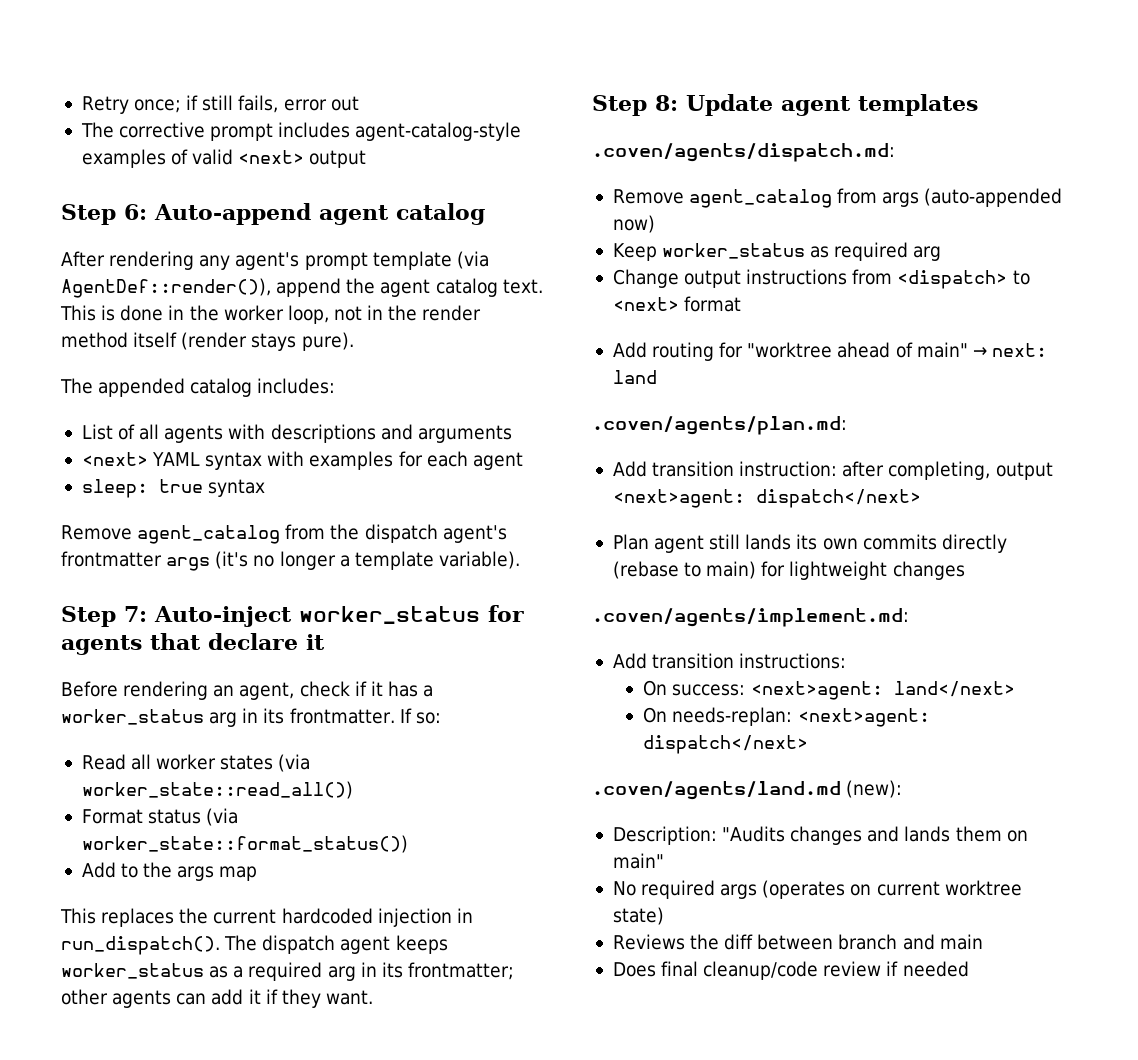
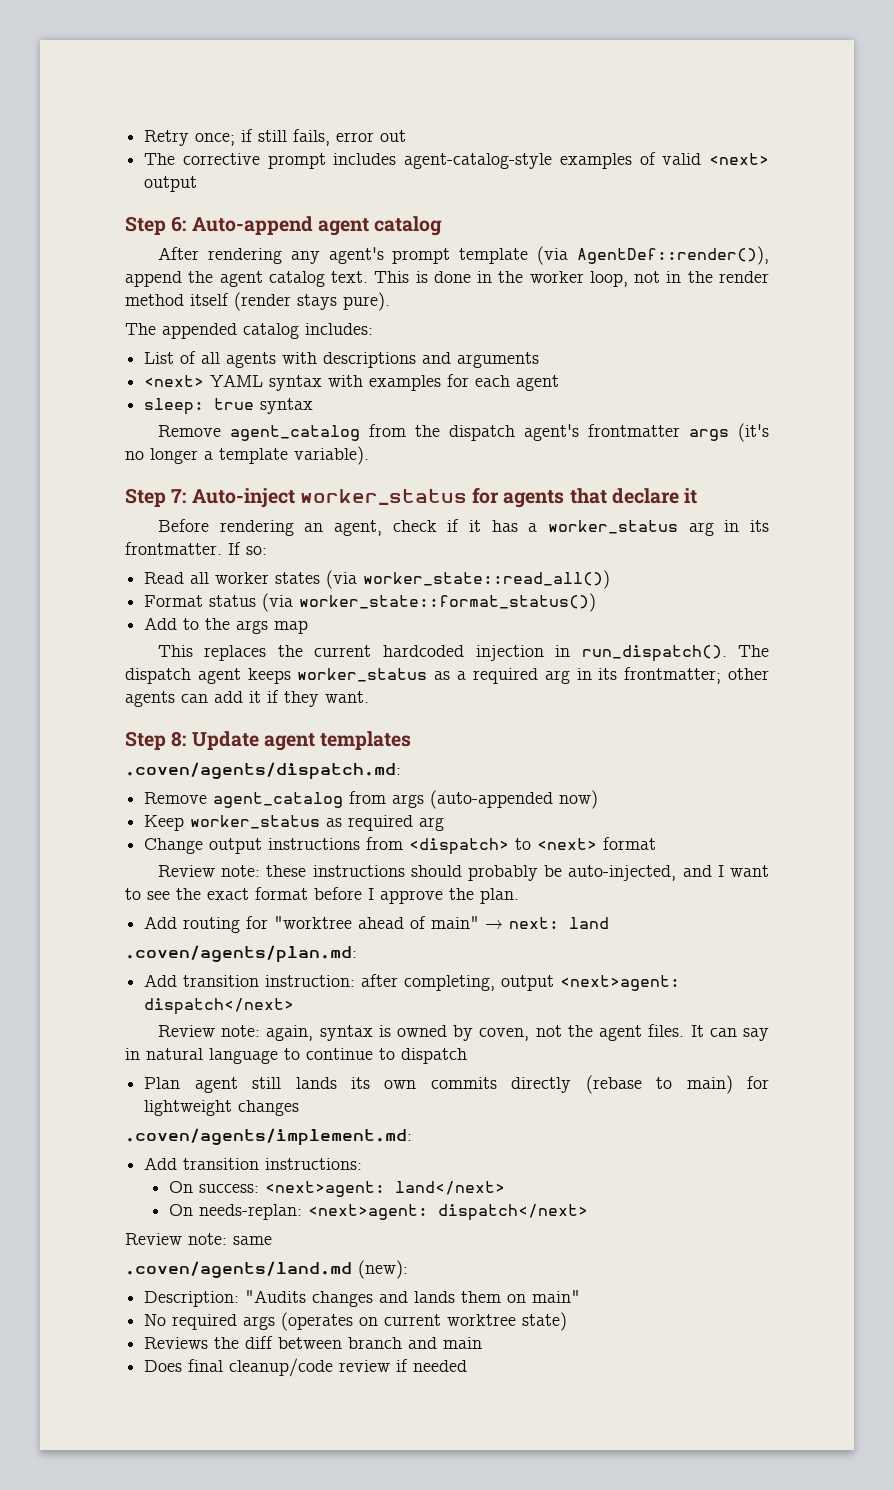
(742, 304) none -> [157,865,769,881] [125,887,519,904] // Review note: these instructions should probably be auto-injected, and I want to see the exact format before I approve the plan.
(921, 498) none -> [157,1024,770,1041] [125,1048,467,1064] // Review note: again, syntax is owned by coven, not the agent files. It can say in natural language to continue to dispatch
(809, 744) none -> [125,1233,272,1245] // Review note: same

